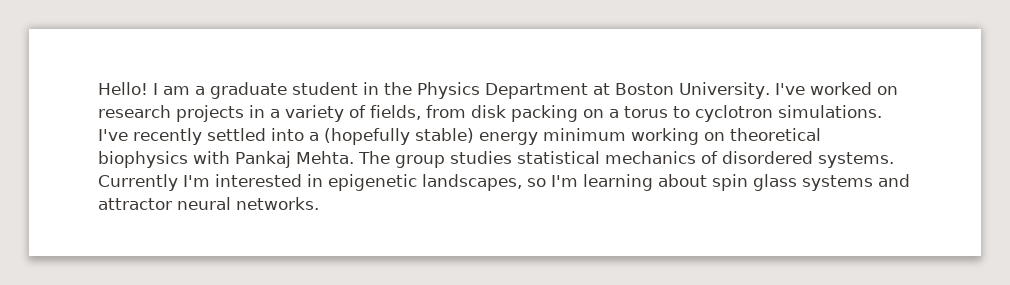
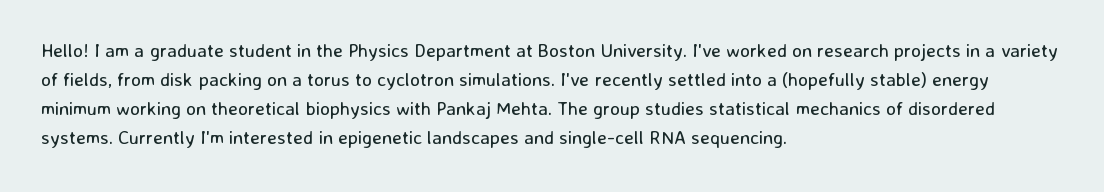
[422,174,910,191] [98,197,319,210] landscapes, so I'm learning about spin glass systems and attractor neural networks. -> [426,131,788,148] landscapes and single-cell RNA sequencing.

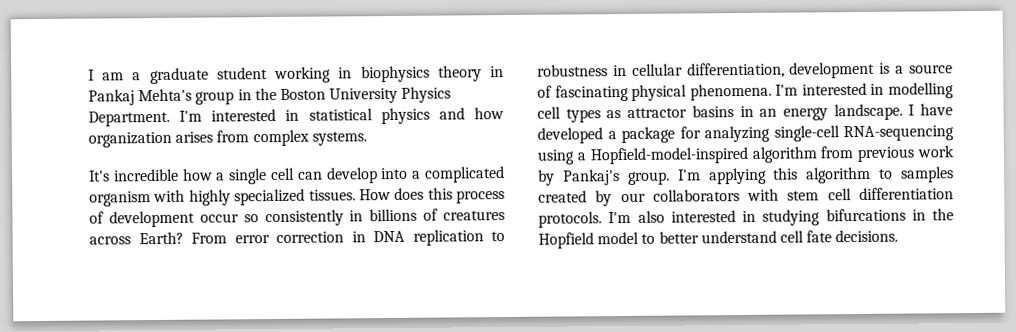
[41,44,89,57] Hello! -> (88, 75) none
[296,43,1058,61] [41,72,990,90] [41,101,995,119] [41,131,788,148] in the Physics Department at Boston University. I've worked on research projects in a variety of fields, from disk packing on a torus to cyclotron simulations. I've recently settled into a (hopefully stable) energy minimum working on theoretical biophysics with Pankaj Mehta. The group studies statistical mechanics of disordered systems. Currently I'm interested in epigenetic landscapes and single-cell RNA sequencing. -> [274,65,505,83] [88,86,452,106] [88,107,505,127] [88,129,367,148] [89,166,506,185] [89,187,505,207] [89,208,505,228] [89,229,505,246] [537,61,953,79] [537,82,954,102] [537,103,953,123] [537,125,954,144] [537,145,954,165] [538,166,954,186] [538,187,954,207] [538,208,954,228] [538,229,899,249] working in biophysics theory in Pankaj Mehta's group in the Boston University Physics Department. I'm interested in statistical physics and how organization arises from complex systems. // It's incredible how a single cell can develop into a complicated organism with highly specialized tissues. How does this process of development occur so consistently in billions of creatures across Earth? From error correction in DNA replication to robustness in cellular differentiation, development is a source of fascinating physical phenomena. I'm interested in modelling cell types as attractor basins in an energy landscape. I have developed a package for analyzing single-cell RNA-sequencing using a Hopfield-model-inspired algorithm from previous work by Pankaj's group. I'm applying this algorithm to samples created by our collaborators with stem cell differentiation protocols. I'm also interested in studying bifurcations in the Hopfield model to better understand cell fate decisions.

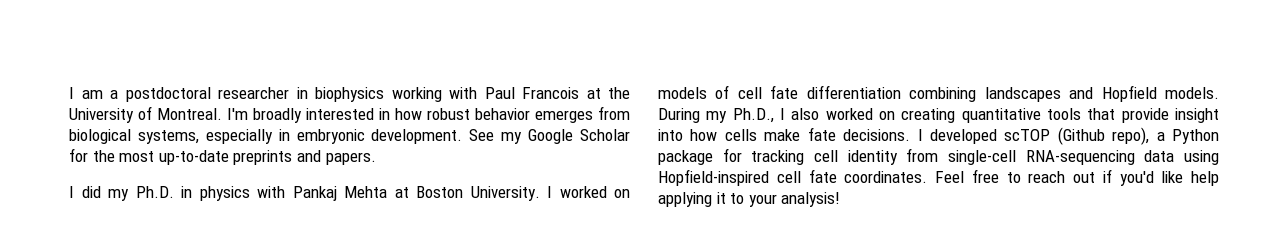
[149,65,505,85] [88,86,452,106] [88,107,505,127] [88,129,367,148] [89,166,506,185] [89,187,505,207] [89,208,505,228] [89,229,505,246] [537,61,953,79] [537,82,954,102] [537,103,953,123] [537,125,954,144] [537,145,954,165] [538,166,954,186] [538,187,954,207] [538,208,954,228] [538,229,899,249] graduate student working in biophysics theory in Pankaj Mehta's group in the Boston University Physics Department. I'm interested in statistical physics and how organization arises from complex systems. // It's incredible how a single cell can develop into a complicated organism with highly specialized tissues. How does this process of development occur so consistently in billions of creatures across Earth? From error correction in DNA replication to robustness in cellular differentiation, development is a source of fascinating physical phenomena. I'm interested in modelling cell types as attractor basins in an energy landscape. I have developed a package for analyzing single-cell RNA-sequencing using a Hopfield-model-inspired algorithm from previous work by Pankaj's group. I'm applying this algorithm to samples created by our collaborators with stem cell differentiation protocols. I'm also interested in studying bifurcations in the Hopfield model to better understand cell fate decisions. -> [125,87,630,102] [69,106,630,123] [69,129,630,144] [69,148,376,165] [69,186,630,201] [658,85,1219,102] [658,108,1219,123] [658,127,1219,145] [658,148,1219,165] [658,169,1219,186] [658,192,841,207] postdoctoral researcher in biophysics working with Paul Francois at the University of Montreal. I'm broadly interested in how robust behavior emerges from biological systems, especially in embryonic development. See my Google Scholar for the most up-to-date preprints and papers. // I did my Ph.D. in physics with Pankaj Mehta at Boston University. I worked on models of cell fate differentiation combining landscapes and Hopfield models. During my Ph.D., I also worked on creating quantitative tools that provide insight into how cells make fate decisions. I developed scTOP (Github repo), a Python package for tracking cell identity from single-cell RNA-sequencing data using Hopfield-inspired cell fate coordinates. Feel free to reach out if you'd like help applying it to your analysis!

